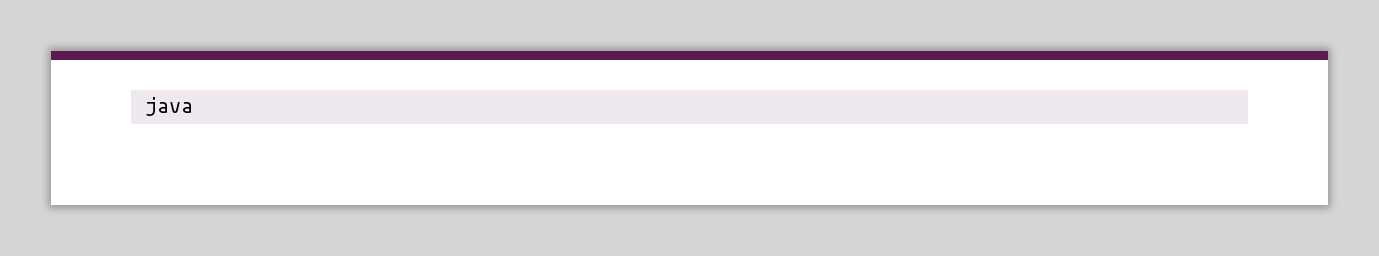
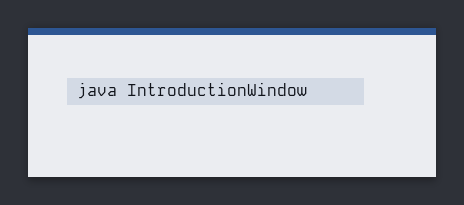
(193, 106) none -> [126,82,307,96] IntroductionWindow

